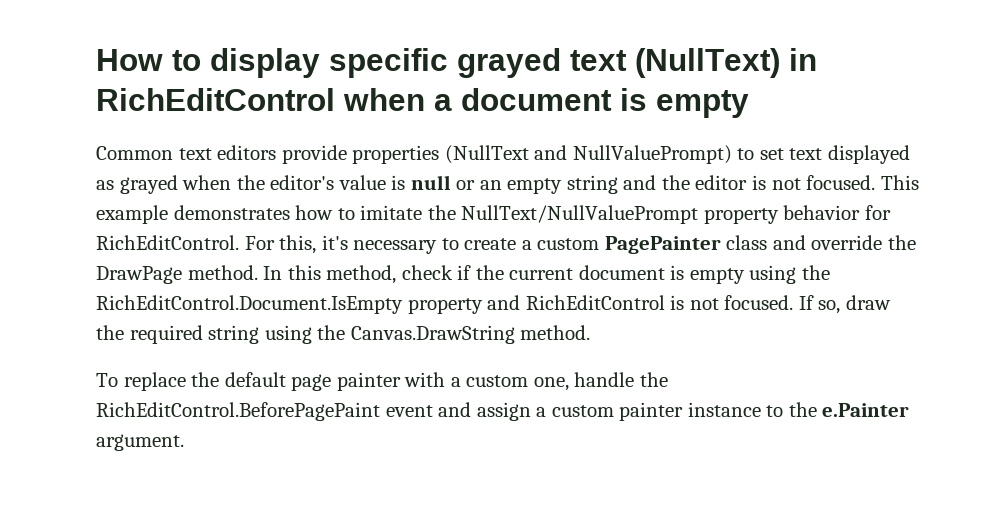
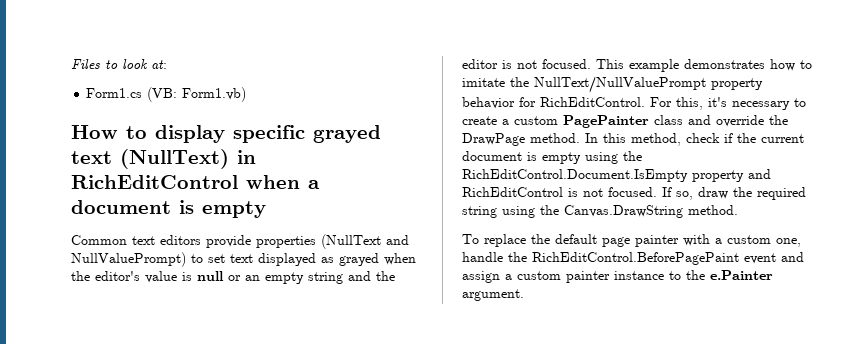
(96, 60) none -> [71,59,167,69] [86,87,247,102] Files to look at: // Form1.cs (VB: Form1.vb) //

